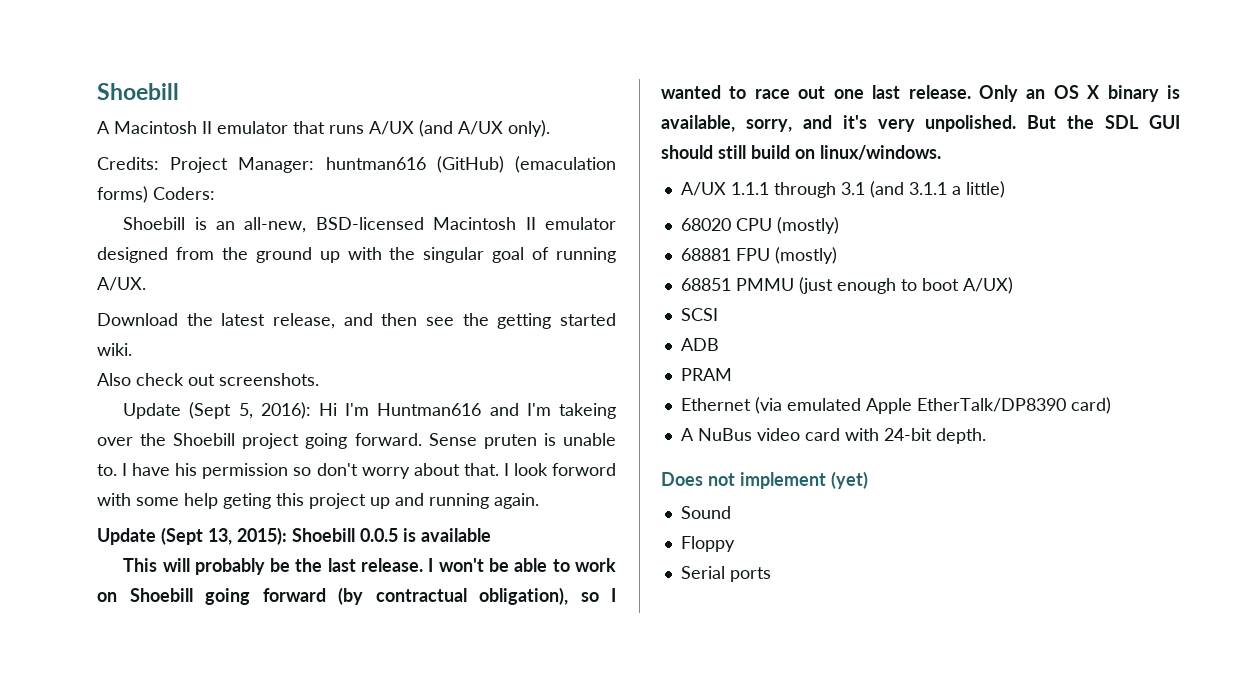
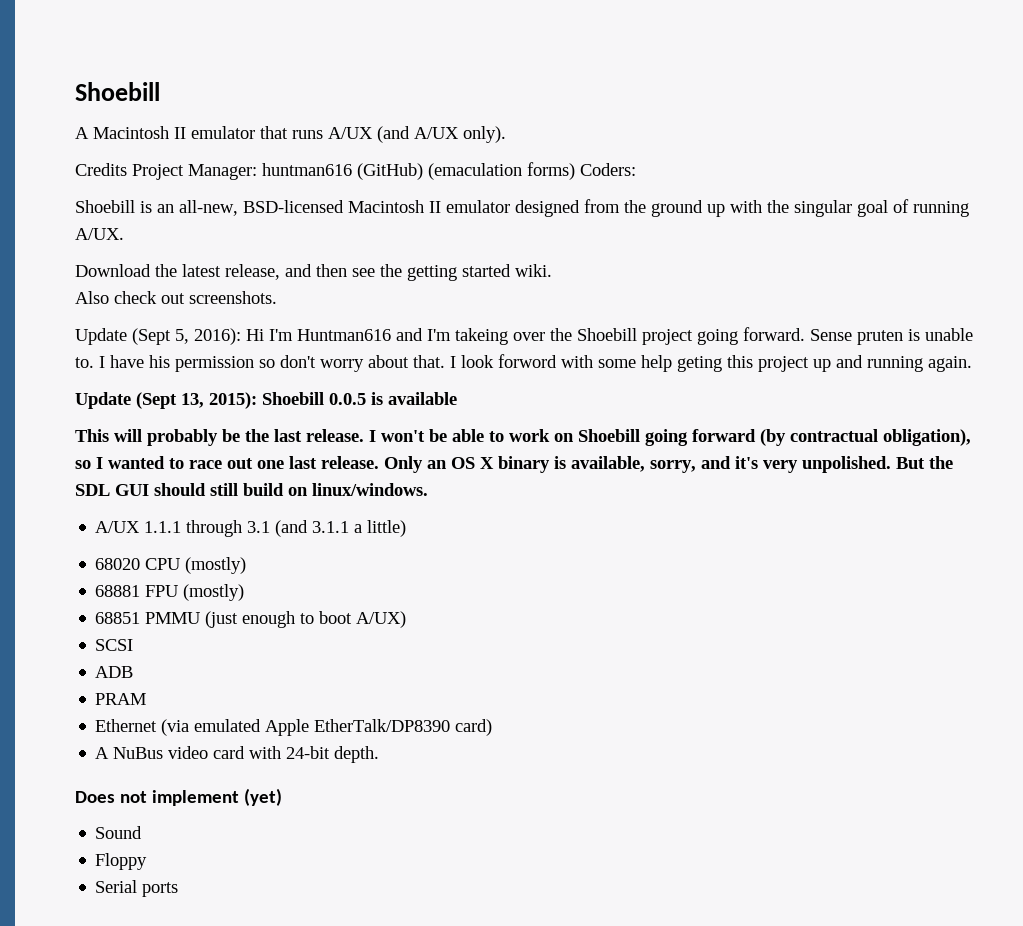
[97,157,159,170] Credits: -> [75,163,127,176] Credits

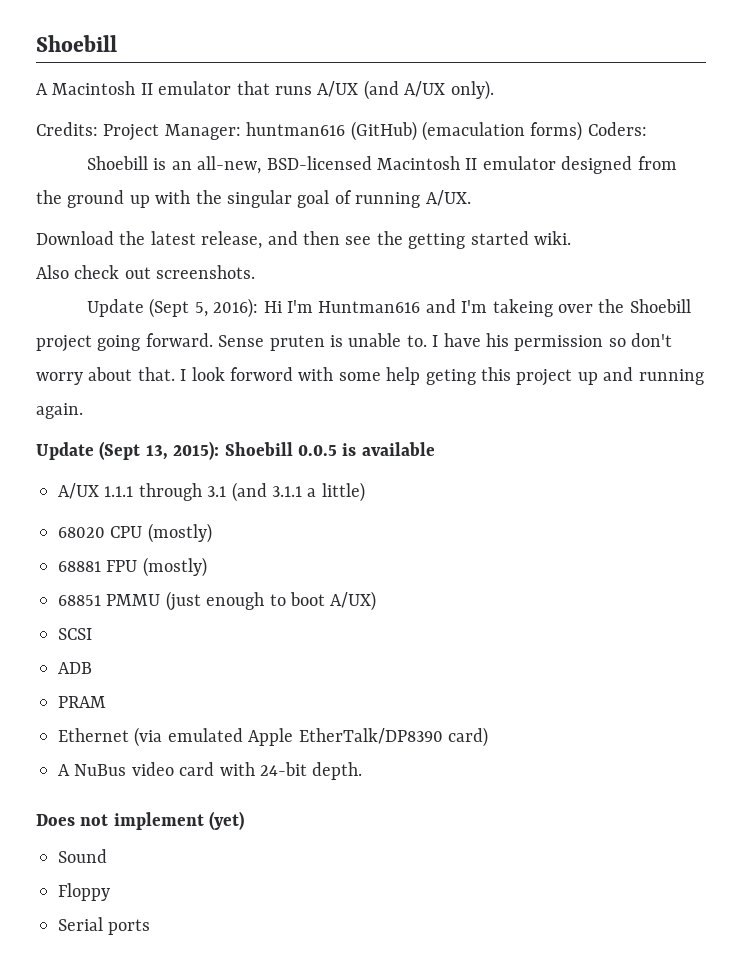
[75,163,127,176] Credits -> [36,122,98,136] Credits:
[75,429,971,446] [75,456,953,473] [75,483,428,496] // This will probably be the last release. I won't be able to work on Shoebill going forward (by contractual obligation), so I wanted to race out one last release. Only an OS X binary is available, sorry, and it's very unpolished. But the SDL GUI should still build on linux/windows. -> (435, 449) none

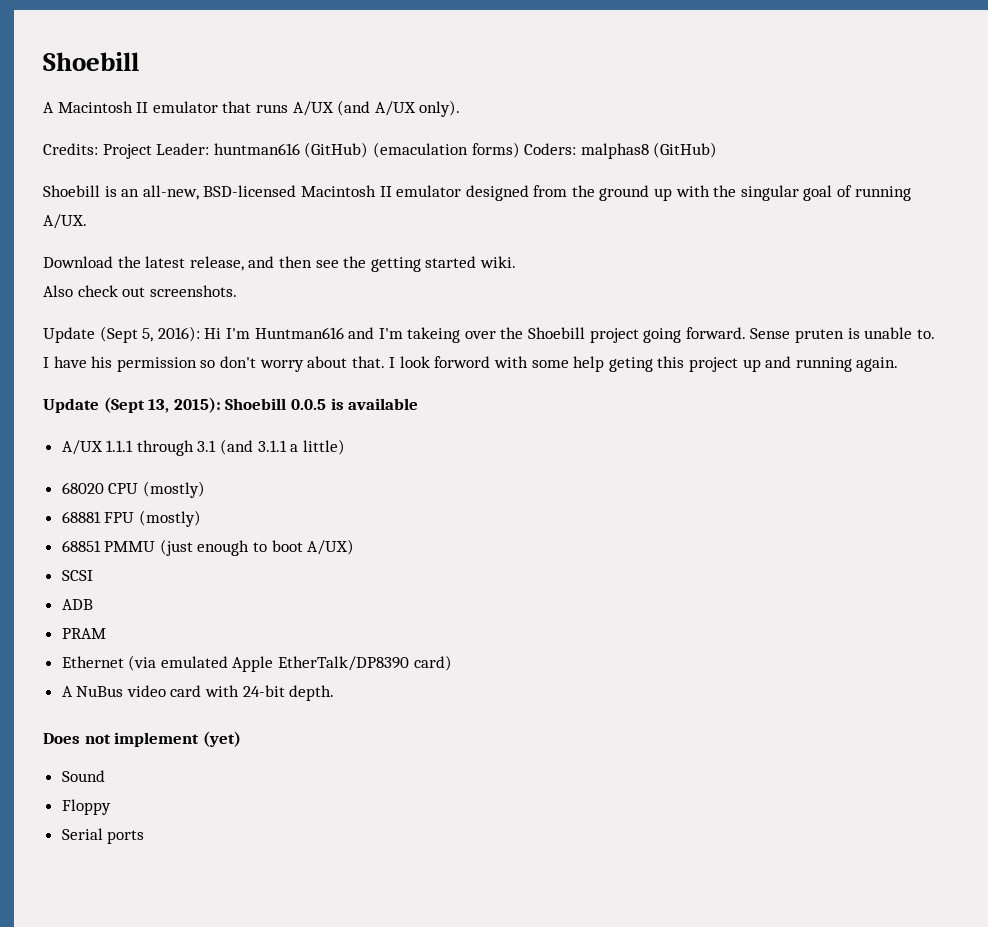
[164,124,241,140] Manager: -> [156,143,210,155] Leader:
(647, 129) none -> [580,142,718,159] malphas8 (GitHub)

